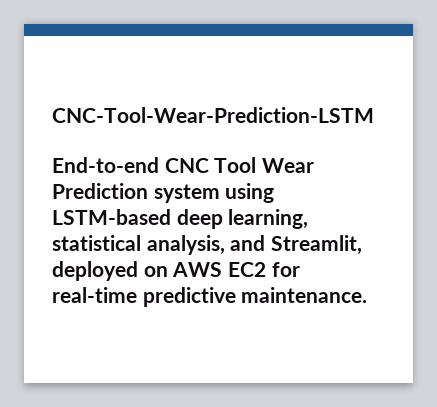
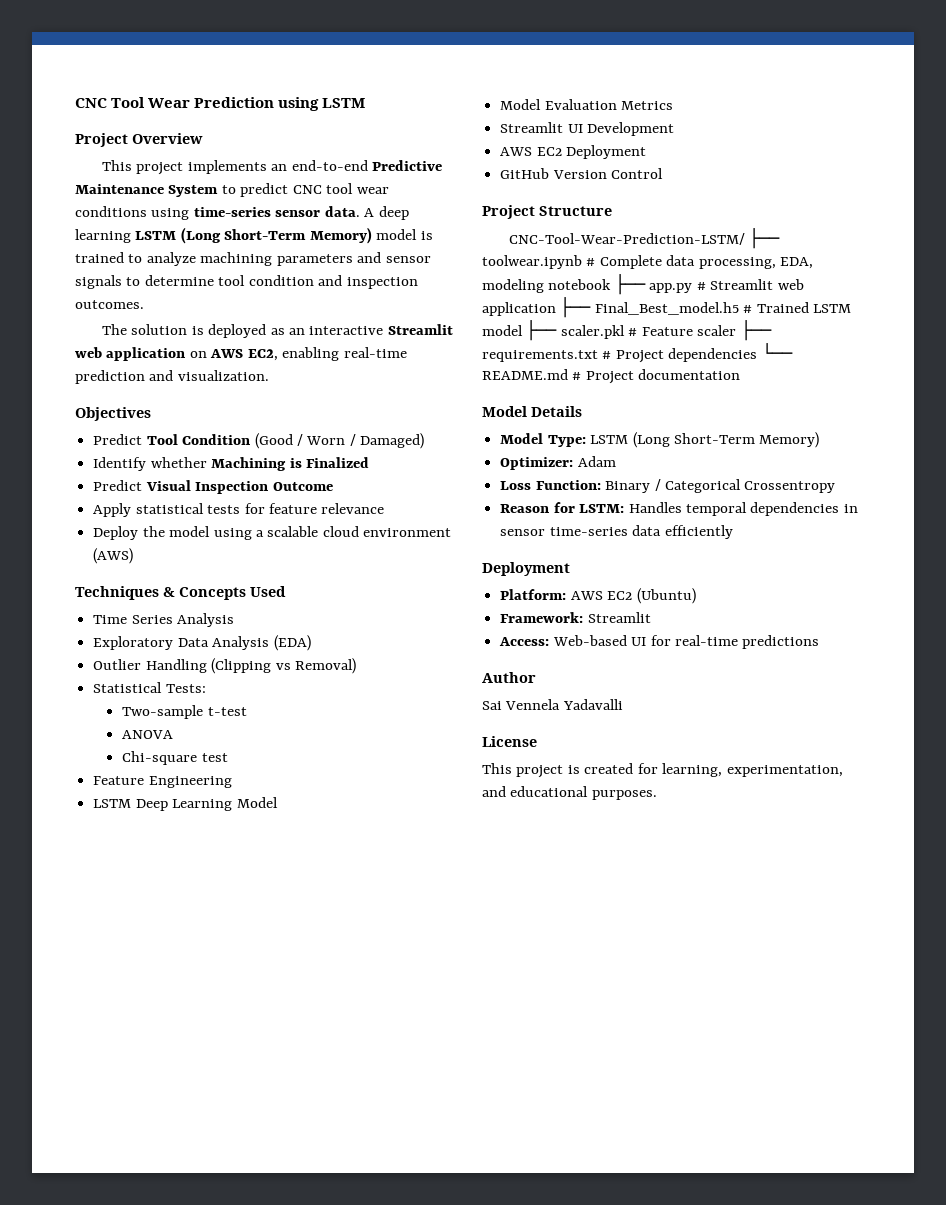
[52,107,374,123] [52,157,159,173] CNC-Tool-Wear-Prediction-LSTM // End-to-end -> (75, 103) none
[153,183,275,203] [52,209,309,229] [52,235,363,255] [52,261,300,281] [52,287,368,307] system using LSTM-based deep learning, statistical analysis, and Streamlit, deployed on AWS EC2 for real-time predictive maintenance. -> [278,97,366,111] [75,133,203,147] [101,160,443,175] [75,183,389,197] [75,206,409,220] [75,227,433,244] [75,252,431,266] [75,275,418,289] [75,300,144,309] [101,324,453,338] [75,347,407,361] [75,370,269,384] [75,407,151,421] [93,433,425,449] [93,457,369,471] [93,480,333,494] [93,503,385,517] [93,526,452,540] [93,548,134,564] [75,586,286,600] [93,613,235,627] [93,635,311,651] [93,658,356,674] [93,682,206,693] [122,705,247,719] [122,730,174,739] [122,751,228,765] [93,776,232,788] [93,797,278,811] [500,99,674,110] [500,122,675,136] [500,145,647,159] [500,168,664,179] [482,205,612,219] [508,228,781,249] [482,255,814,269] [482,274,804,295] [482,297,852,318] [482,320,772,341] [482,343,793,363] [482,369,741,384] [482,406,582,417] [500,432,820,448] [500,456,616,470] [500,479,836,493] [500,502,858,516] [500,525,733,539] [482,562,570,576] [500,588,696,604] [500,612,651,623] [499,635,820,649] [482,672,536,683] [482,699,623,710] [482,736,537,747] [482,763,843,778] [482,786,657,800] using LSTM // Project Overview // This project implements an end-to-end Predictive Maintenance System to predict CNC tool wear conditions using time-series sensor data. A deep learning LSTM (Long Short-Term Memory) model is trained to analyze machining parameters and sensor signals to determine tool condition and inspection outcomes. // The solution is deployed as an interactive Streamlit web application on AWS EC2, enabling real-time prediction and visualization. // Objectives // Predict Tool Condition (Good / Worn / Damaged) // Identify whether Machining is Finalized // Predict Visual Inspection Outcome // Apply statistical tests for feature relevance // Deploy the model using a scalable cloud environment (AWS) // Techniques & Concepts Used // Time Series Analysis // Exploratory Data Analysis (EDA) // Outlier Handling (Clipping vs Removal) // Statistical Tests: // Two-sample t-test // ANOVA // Chi-square test // Feature Engineering // LSTM Deep Learning Model // Model Evaluation Metrics // Streamlit UI Development // AWS EC2 Deployment // GitHub Version Control // Project Structure // CNC-Tool-Wear-Prediction-LSTM/ ├── toolwear.ipynb # Complete data processing, EDA, modeling notebook ├── app.py # Streamlit web application ├── Final_Best_model.h5 # Trained LSTM model ├── scaler.pkl # Feature scaler ├── requirements.txt # Project dependencies └── README.md # Project documentation // Model Details // Model Type: LSTM (Long Short-Term Memory) // Optimizer: Adam // Loss Function: Binary / Categorical Crossentropy // Reason for LSTM: Handles temporal dependencies in sensor time-series data efficiently // Deployment // Platform: AWS EC2 (Ubuntu) // Framework: Streamlit // Access: Web-based UI for real-time predictions // Author // Sai Vennela Yadavalli // License // This project is created for learning, experimentation, and educational purposes.

